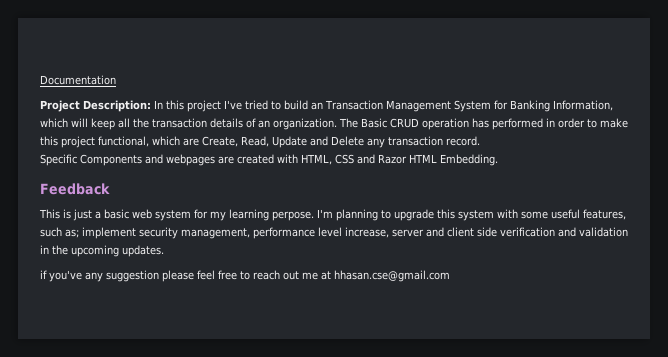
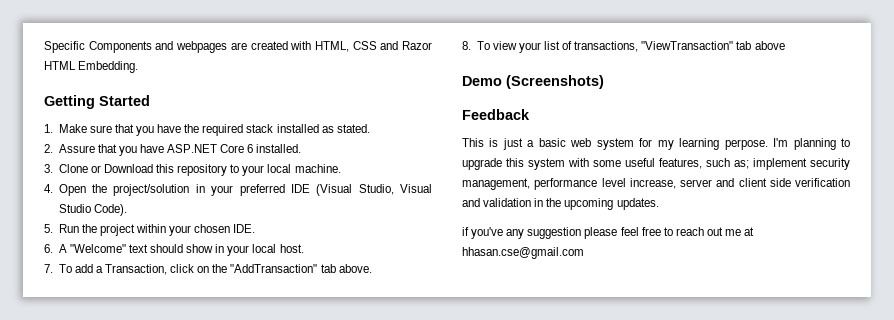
[40,75,116,85] [40,100,613,112] [40,118,628,130] [40,136,480,148] Documentation // Project Description: In this project I've tried to build an Transaction Management System for Banking Information, which will keep all the transaction details of an organization. The Basic CRUD operation has performed in order to make this project functional, which are Create, Read, Update and Delete any transaction record. // -> (44, 47) none
(498, 160) none -> [44,95,150,109] [44,124,370,136] [44,144,302,156] [44,164,341,176] [44,184,432,196] [58,204,127,216] [44,224,256,236] [44,244,304,256] [44,264,372,275] [462,41,785,53] [462,75,604,89] // Getting Started // 1. Make sure that you have the required stack installed as stated. // 2. Assure that you have ASP.NET Core 6 installed. // 3. Clone or Download this repository to your local machine. // 4. Open the project/solution in your preferred IDE (Visual Studio, Visual Studio Code). // 5. Run the project within your chosen IDE. // 6. A "Welcome" text should show in your local host. // 7. To add a Transaction, click on the "AddTransaction" tab above. // 8. To view your list of transactions, "ViewTransaction" tab above // Demo (Screenshots)

